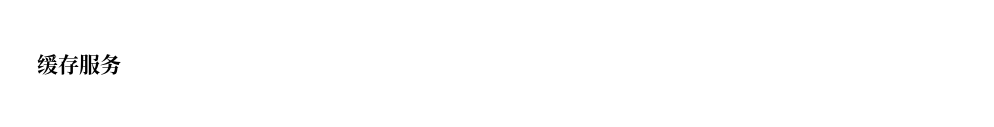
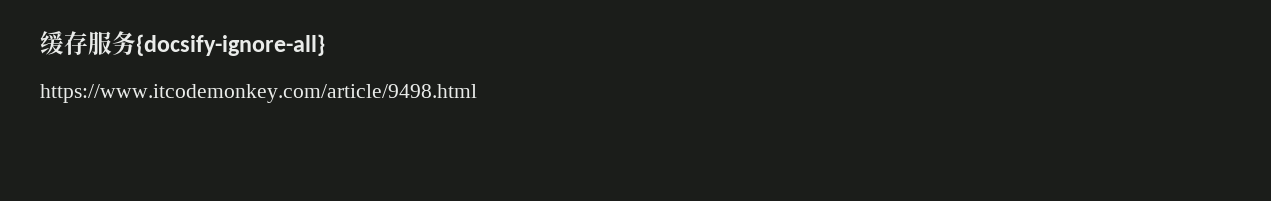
(121, 64) none -> [136,34,325,56] [40,84,477,103] {docsify-ignore-all} // https://www.itcodemonkey.com/article/9498.html

